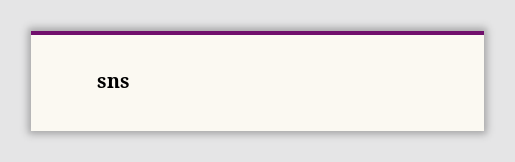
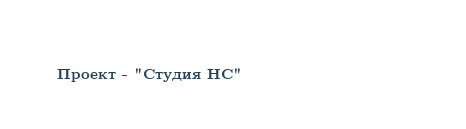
[97,77,130,88] sns -> [57,68,242,82] Проект - "Студия НС"

